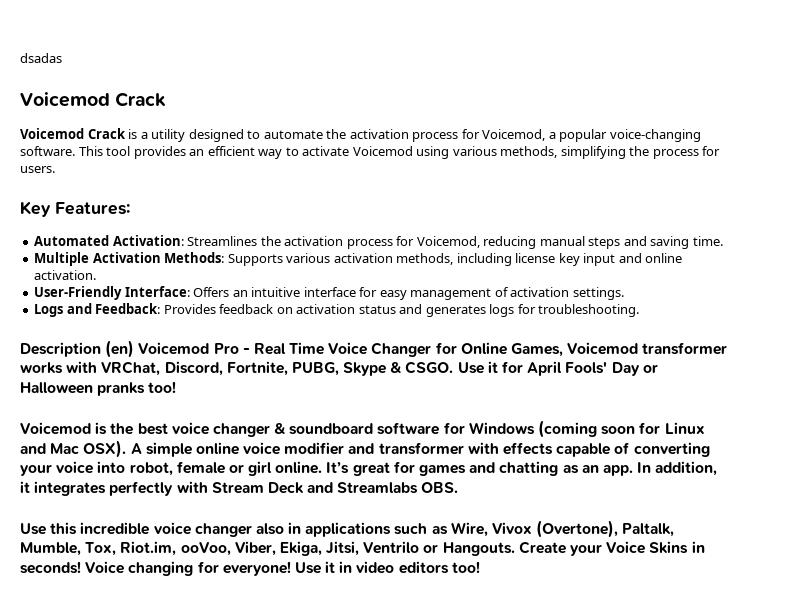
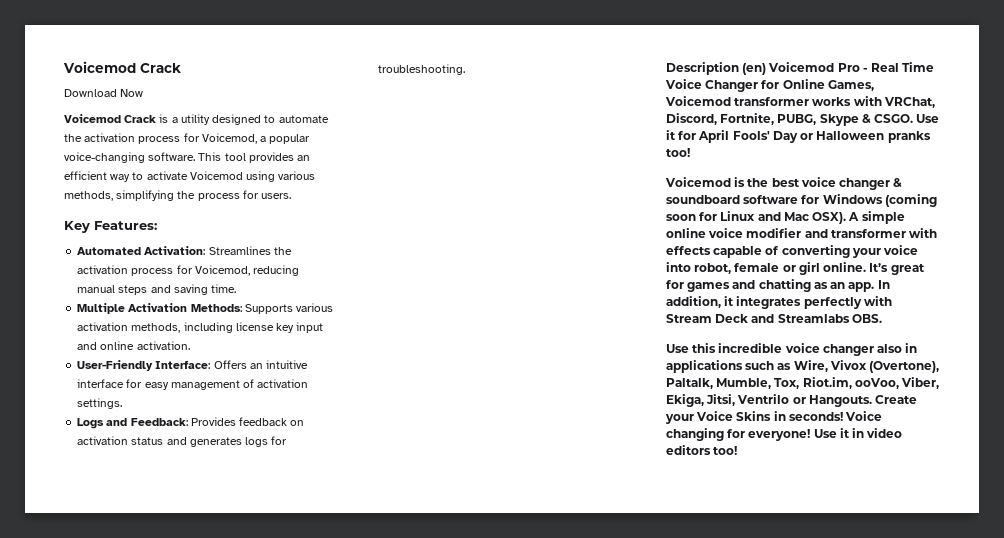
[20,53,62,63] [20,92,167,107] dsadas // Voicemod Crack -> [63,61,181,73] [64,89,144,97] Voicemod Crack // Download Now

